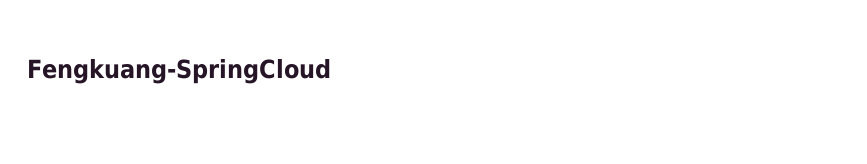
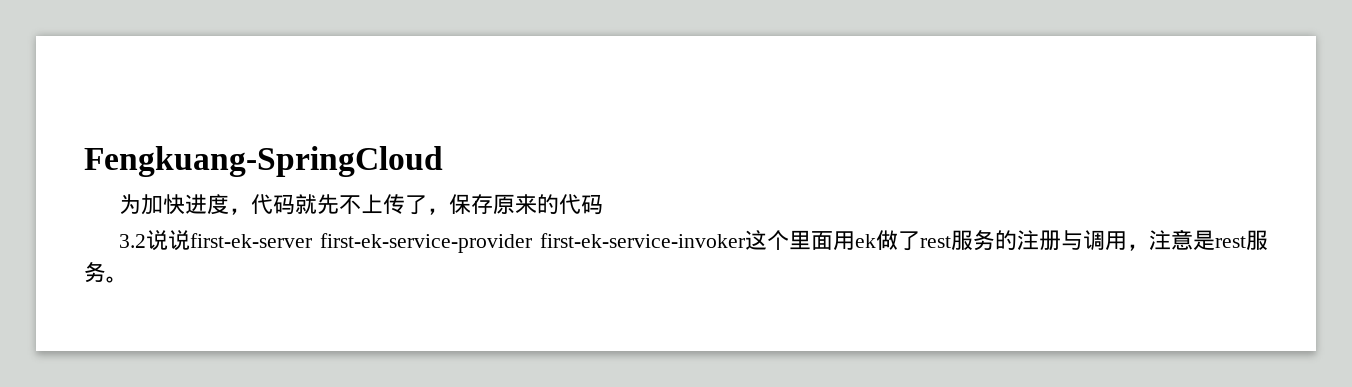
(331, 71) none -> [119,194,604,215] [119,229,1268,253] [84,262,128,283] // 为加快进度，代码就先不上传了，保存原来的代码 // 3.2说说first-ek-server first-ek-service-provider first-ek-service-invoker这个里面用ek做了rest服务的注册与调用，注意是rest服务。

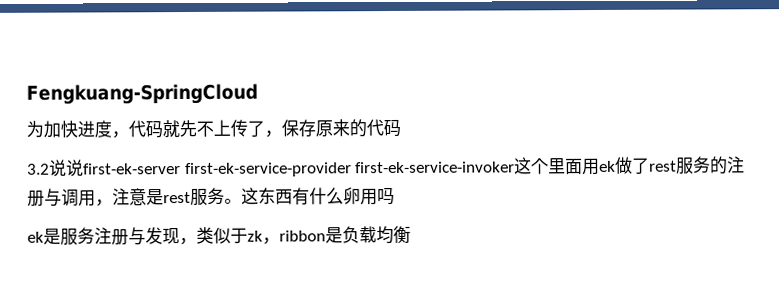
(128, 279) none -> [241,186,395,206] [27,225,411,246] 这东西有什么卵用吗 // ek是服务注册与发现，类似于zk，ribbon是负载均衡

